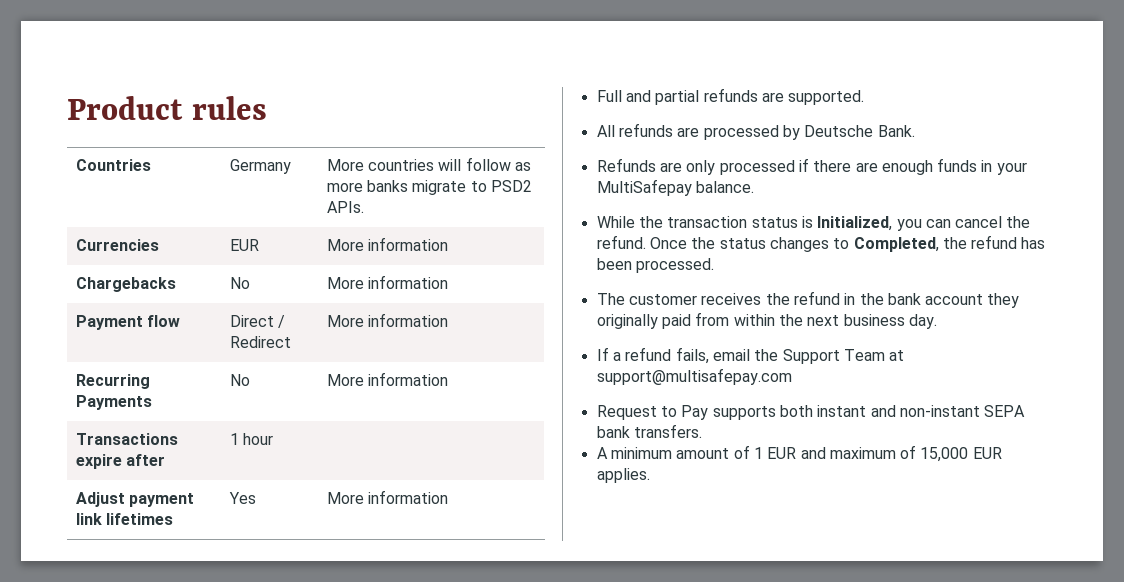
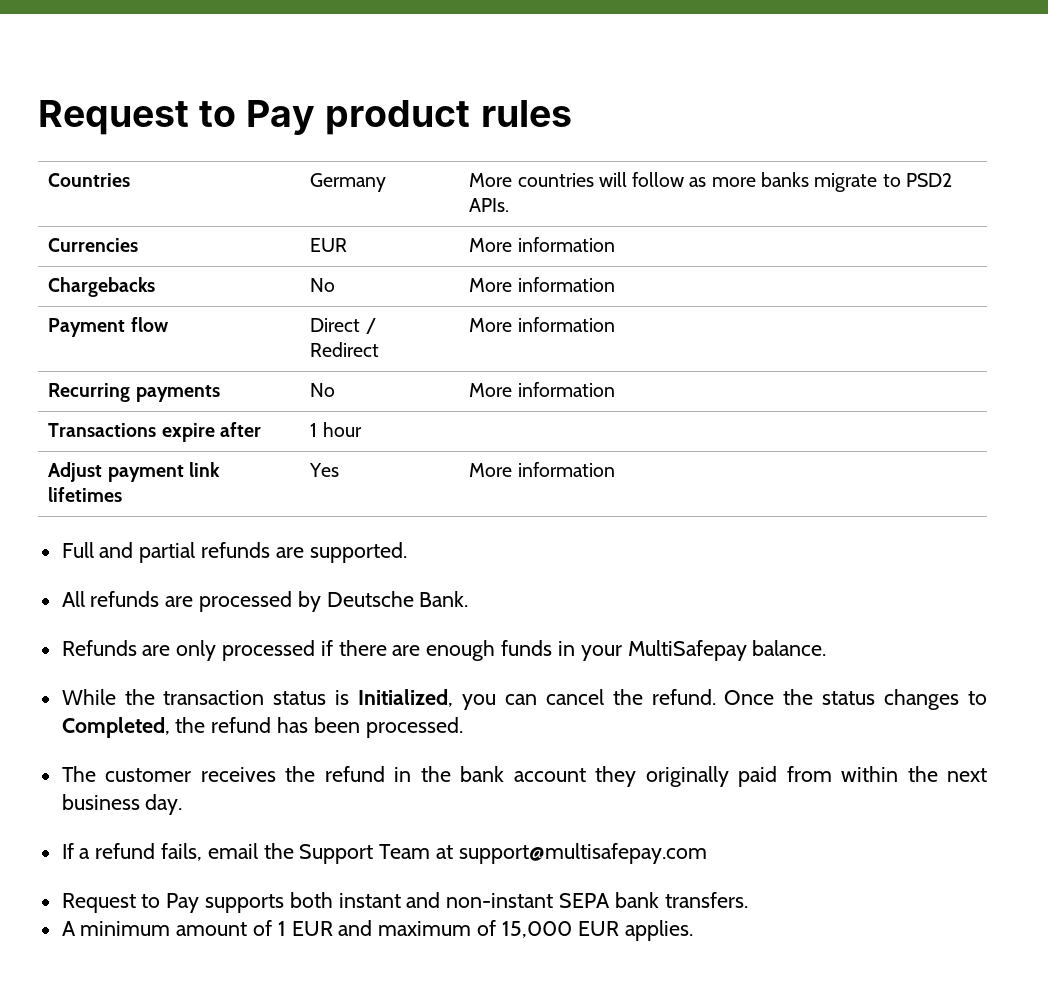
[67,96,183,120] Product -> [38,100,471,135] Request to Pay product
[75,395,152,410] Payments -> [135,385,220,402] payments

